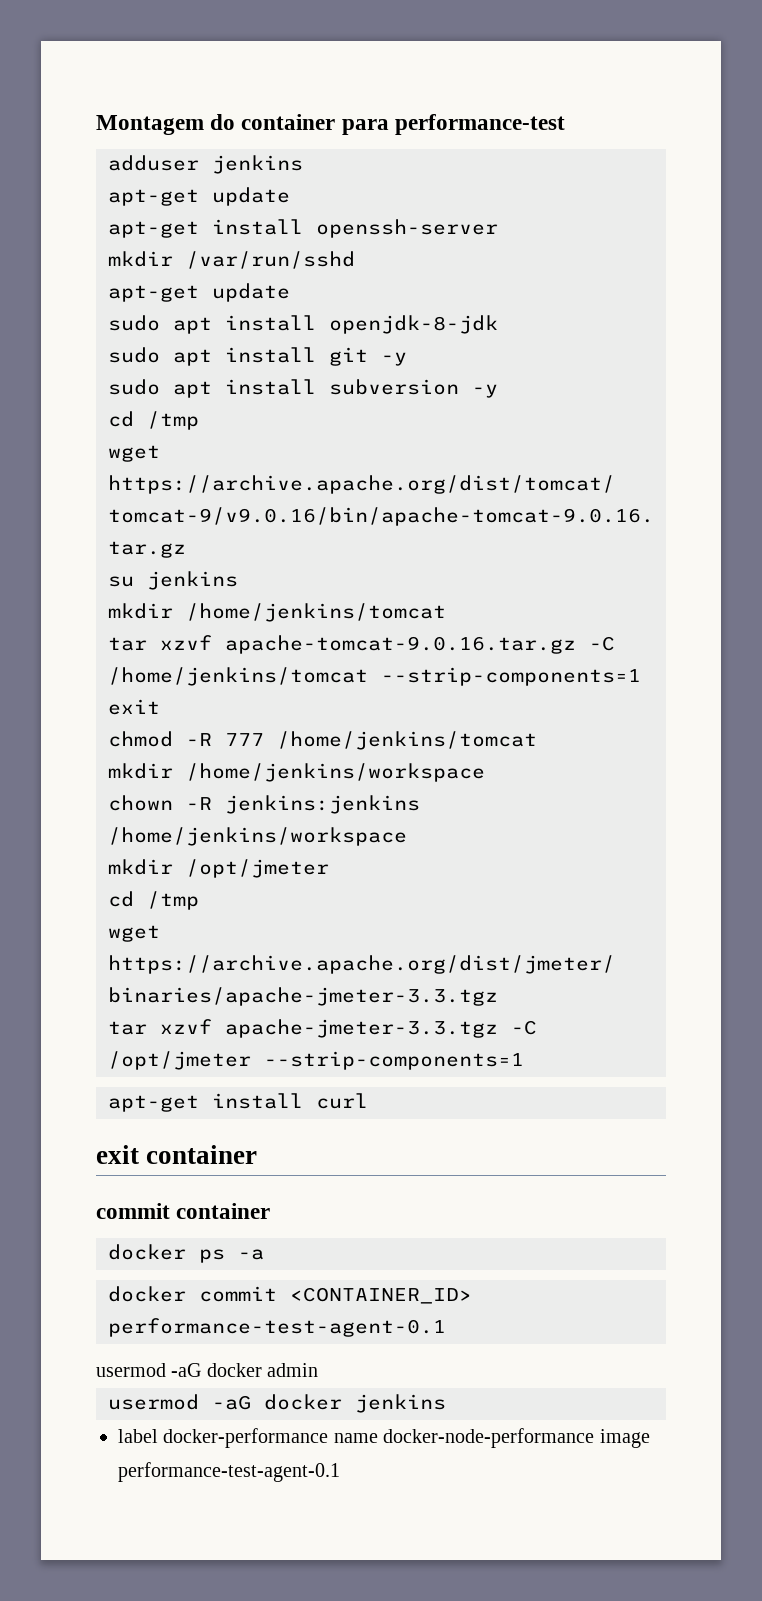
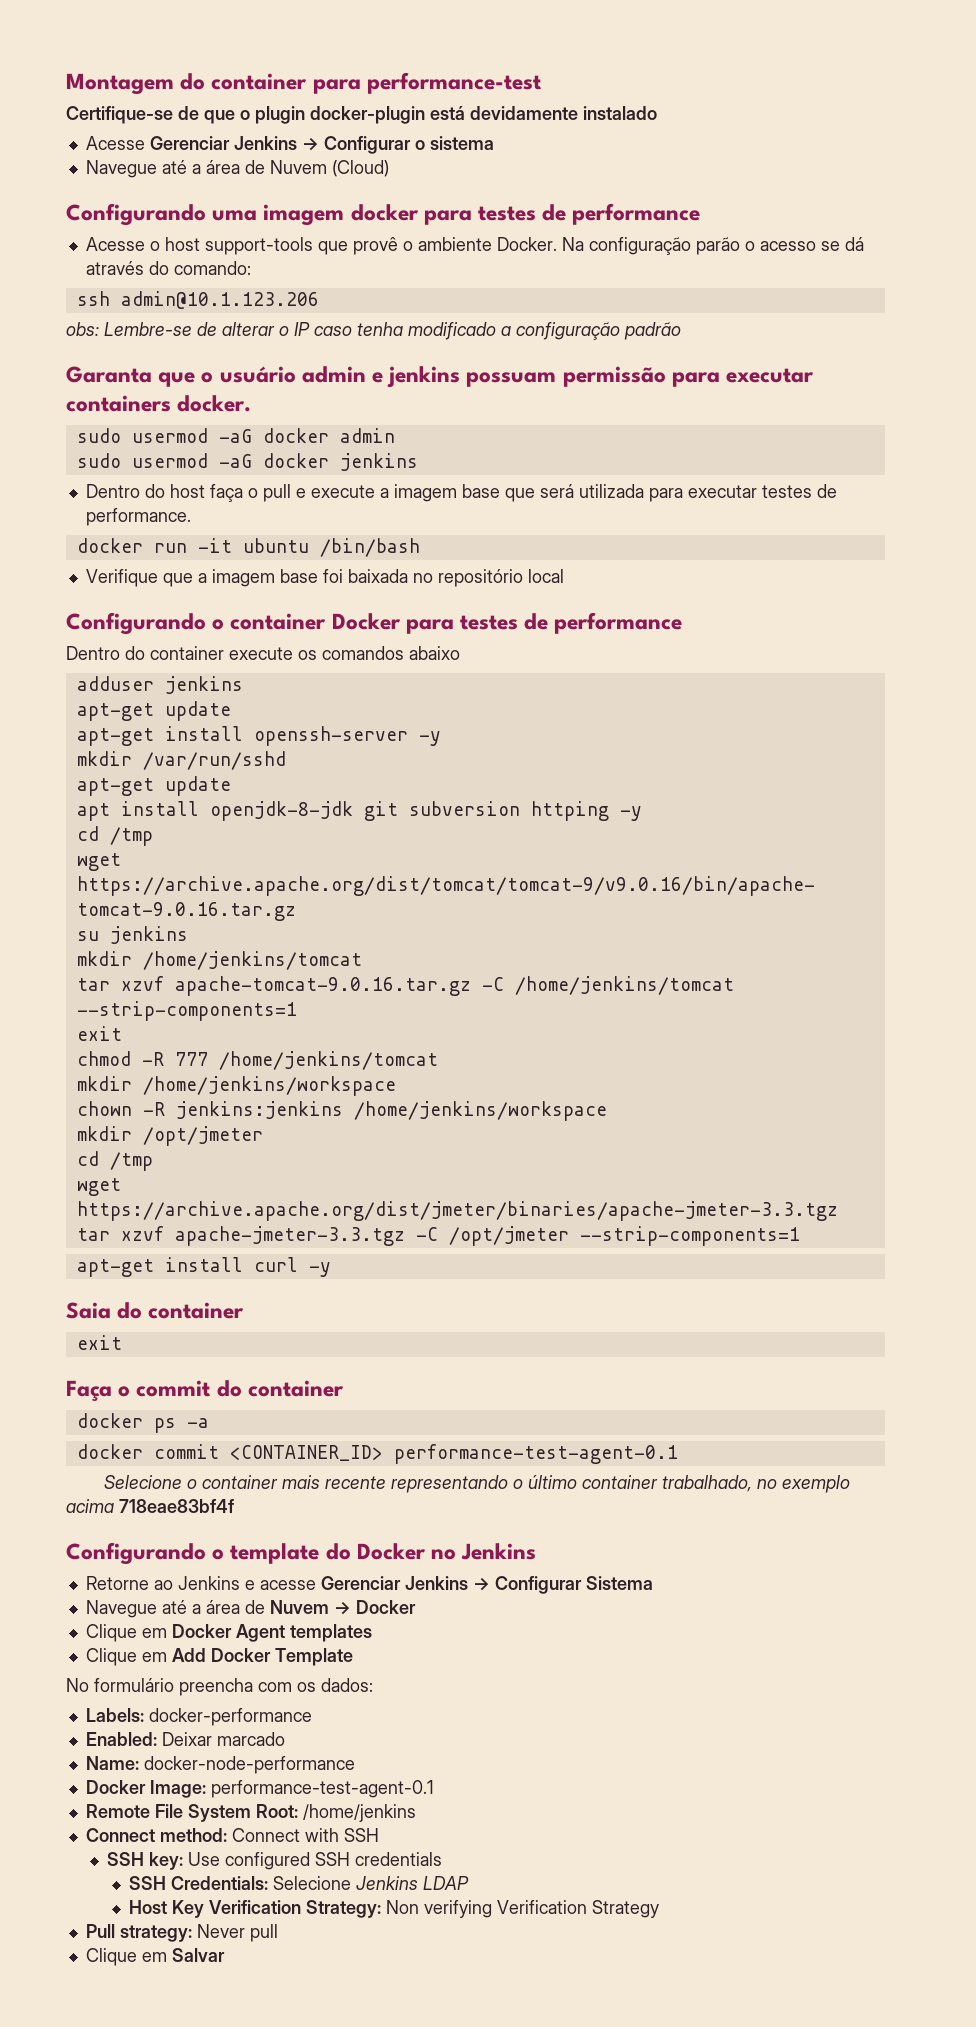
(565, 124) none -> [66,106,657,124] [85,136,494,154] [85,160,389,178] [66,203,701,226] [85,237,864,255] [85,261,251,275] [76,291,319,309] [66,322,681,340] [66,366,815,388] [66,395,252,412] [76,428,395,443] [76,453,418,471] [85,484,837,502] [85,508,191,526] [76,538,420,557] [85,569,564,587] [66,612,683,635] [66,646,460,660] // Certifique-se de que o plugin docker-plugin está devidamente instalado // Acesse Gerenciar Jenkins → Configurar o sistema // Navegue até a área de Nuvem (Cloud) // Configurando uma imagem docker para testes de performance // Acesse o host support-tools que provê o ambiente Docker. Na configuração parão o acesso se dá através do comando: // ssh admin@10.1.123.206 // obs: Lembre-se de alterar o IP caso tenha modificado a configuração padrão // Garanta que o usuário admin e jenkins possuam permissão para executar containers docker. // sudo usermod -aG docker admin // sudo usermod -aG docker jenkins // Dentro do host faça o pull e execute a imagem base que será utilizada para executar testes de performance. // docker run -it ubuntu /bin/bash // Verifique que a imagem base foi baixada no repositório local // Configurando o container Docker para testes de performance // Dentro do container execute os comandos abaixo
(498, 228) none -> [418,731,441,746] -y
[108,315,160,331] sudo -> (231, 786) none
[108,347,407,366] [108,379,459,398] // sudo apt install git -y // sudo apt install subversion -> [363,801,609,821] git subversion httping
[96,1145,258,1164] [96,1203,170,1219] // exit container // commit -> [308,1262,331,1277] [66,1302,245,1319] [76,1335,122,1350] [66,1380,242,1401] -y // Saia do container // exit // Faça o commit do
[96,1363,319,1377] [108,1394,446,1413] [118,1428,378,1448] usermod -aG docker admin // usermod -aG docker jenkins // label docker-performance name -> [104,1474,851,1493] [66,1499,234,1513] [66,1542,537,1565] [85,1576,653,1594] [85,1600,416,1618] [85,1624,372,1642] [85,1648,353,1666] [66,1678,373,1696] [85,1708,312,1726] [85,1732,285,1746] [85,1756,139,1770] Selecione o container mais recente representando o último container trabalhado, no exemplo acima 718eae83bf4f // Configurando o template do Docker no Jenkins // Retorne ao Jenkins e acesse Gerenciar Jenkins → Configurar Sistema // Navegue até a área de Nuvem → Docker // Clique em Docker Agent templates // Clique em Add Docker Template // No formulário preencha com os dados: // Labels: docker-performance // Enabled: Deixar marcado // Name:
[599,1429,650,1448] [118,1462,340,1482] image performance-test-agent-0.1 -> [85,1780,434,1798] [85,1804,416,1822] [85,1828,379,1842] [107,1852,443,1870] [128,1876,469,1890] [128,1900,659,1918] [85,1924,278,1942] [85,1948,225,1966] // Docker Image: performance-test-agent-0.1 // Remote File System Root: /home/jenkins // Connect method: Connect with SSH // SSH key: Use configured SSH credentials // SSH Credentials: Selecione Jenkins LDAP // Host Key Verification Strategy: Non verifying Verification Strategy // Pull strategy: Never pull // Clique em Salvar

